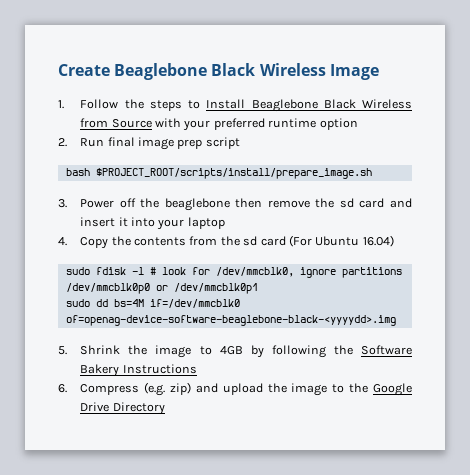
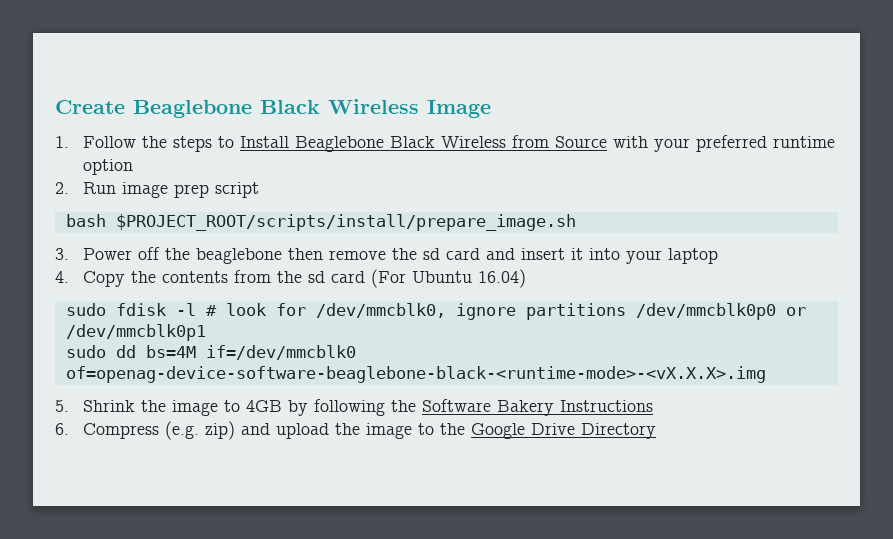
[107,137,135,147] final -> (117, 188) none
[65,315,396,326] of=openag-device-software-beaglebone-black-<yyyydd>.img -> [65,366,766,383] of=openag-device-software-beaglebone-black-<runtime-mode>-<vX.X.X>.img

